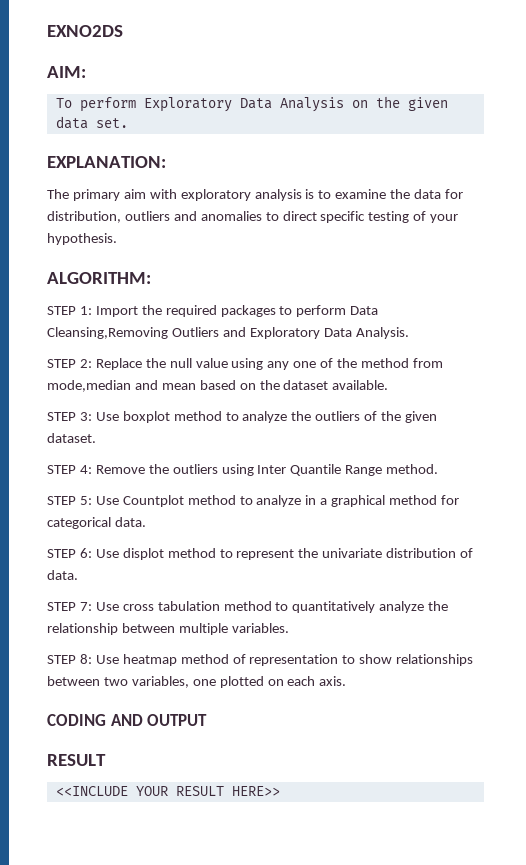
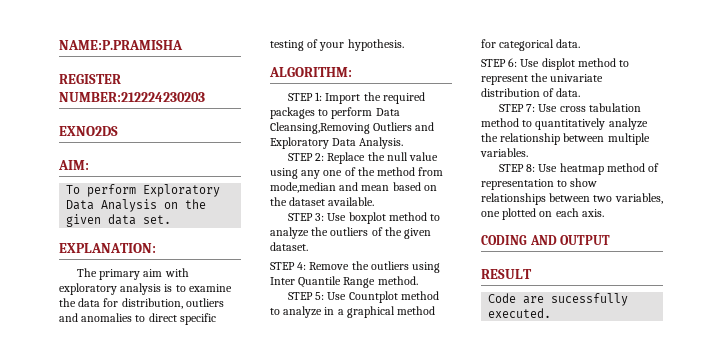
(47, 31) none -> [59,40,183,50] [59,74,121,84] [59,92,205,102] NAME:P.PRAMISHA // REGISTER NUMBER:212224230203 //
[55,786,280,796] <<INCLUDE YOUR RESULT HERE>> -> [488,293,629,306] [488,308,552,318] Code are sucessfully executed.

